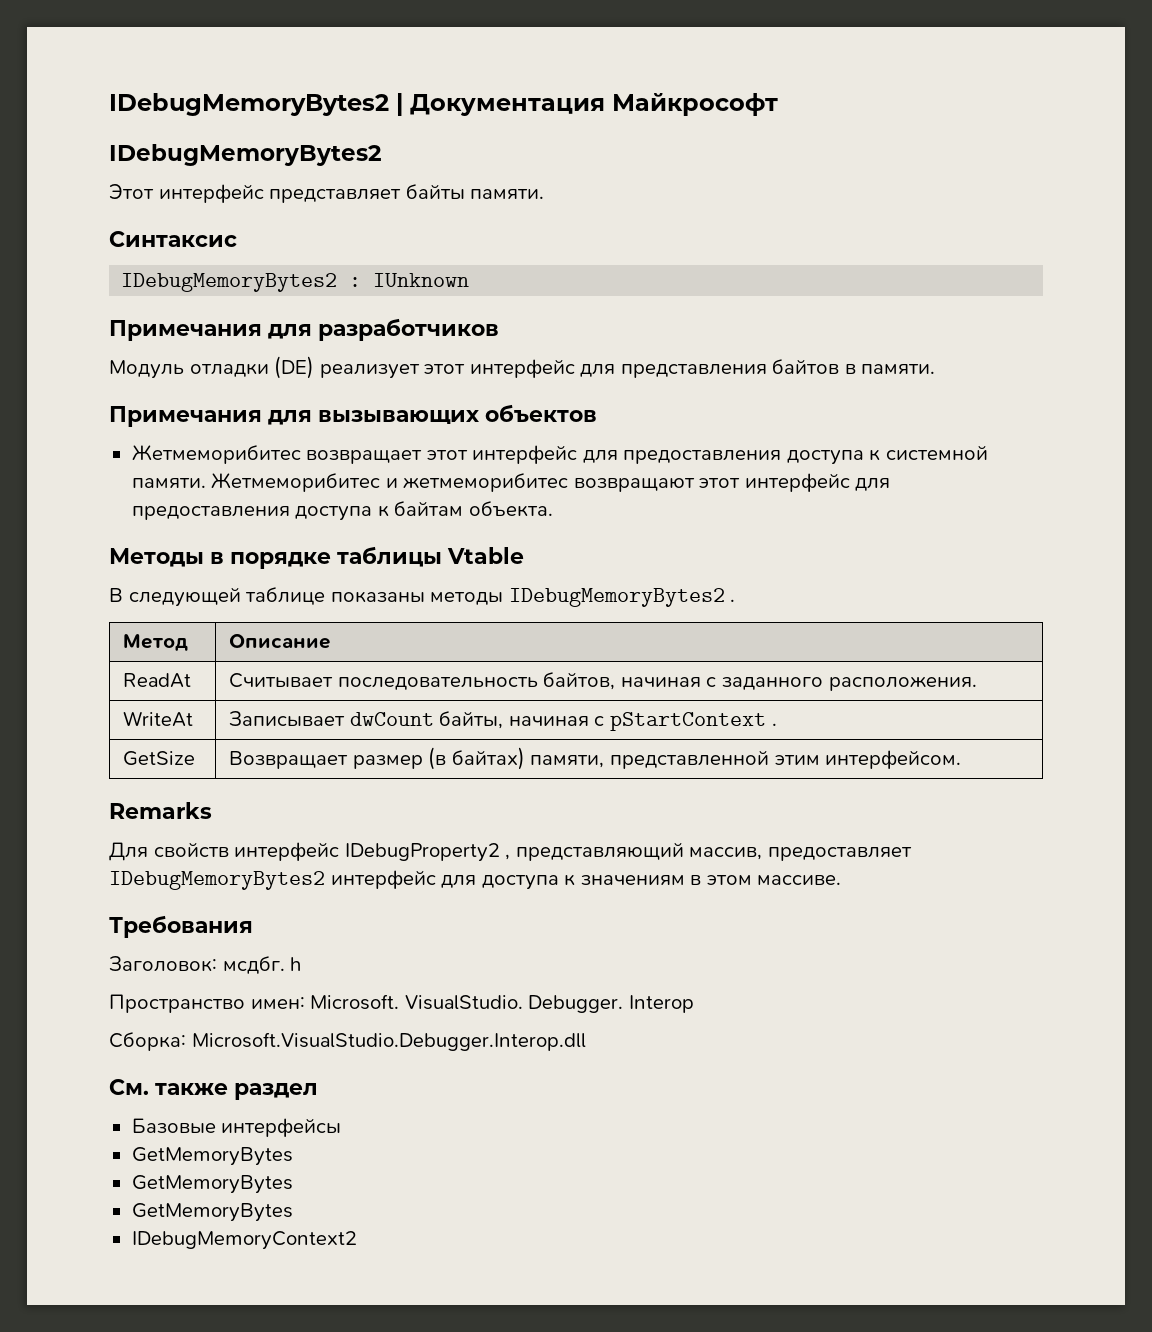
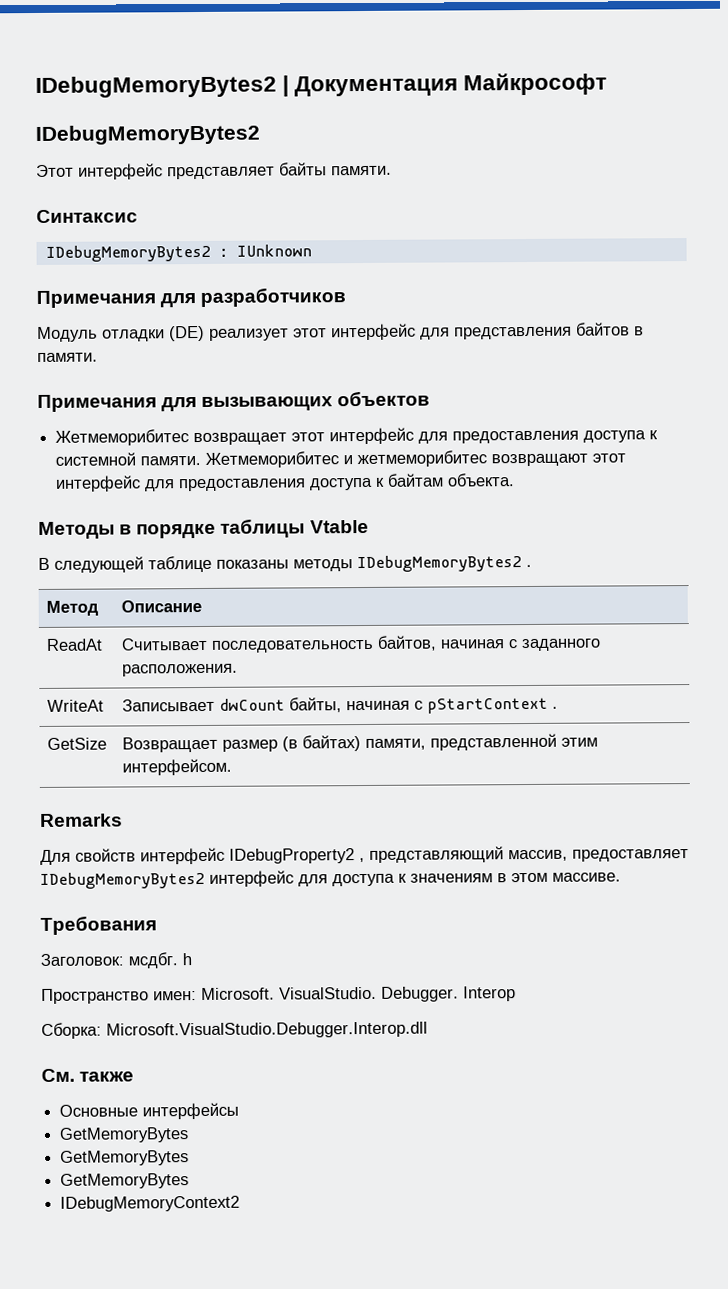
[234,1083,318,1100] [131,1118,216,1133] раздел // Базовые -> [59,1104,139,1117] // Основные

